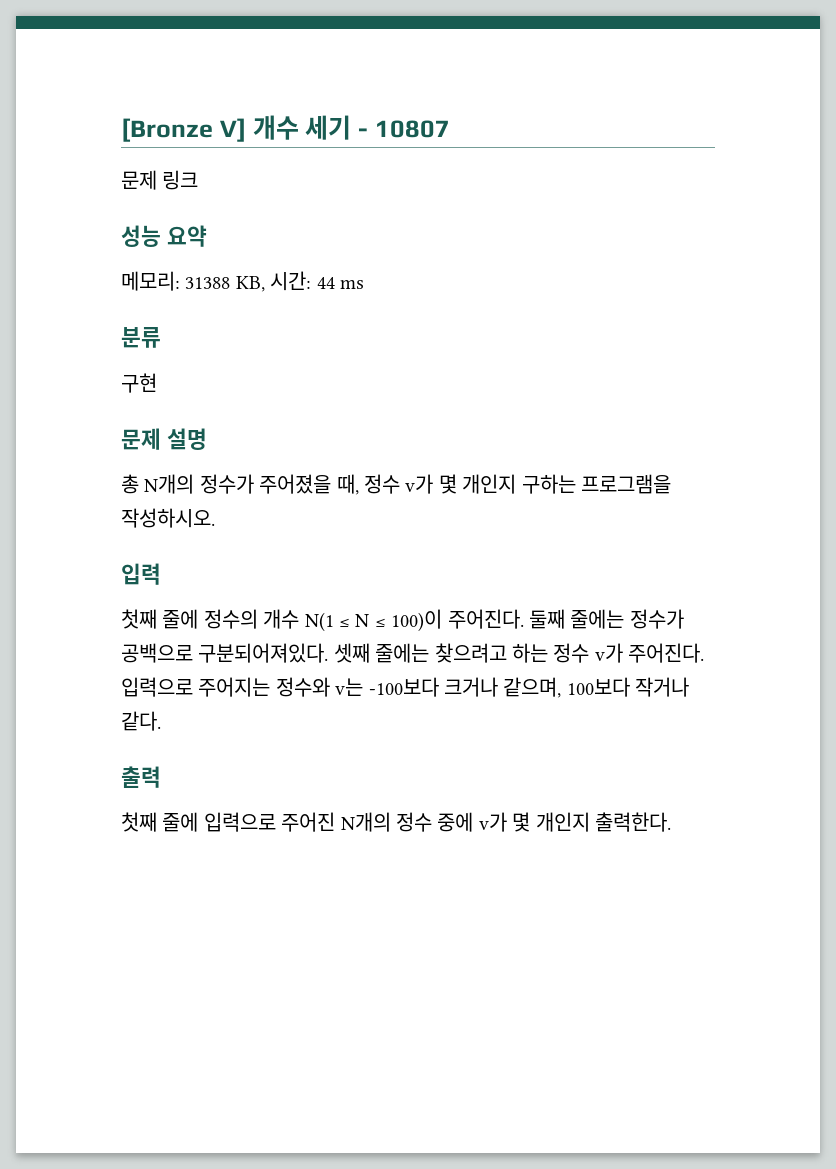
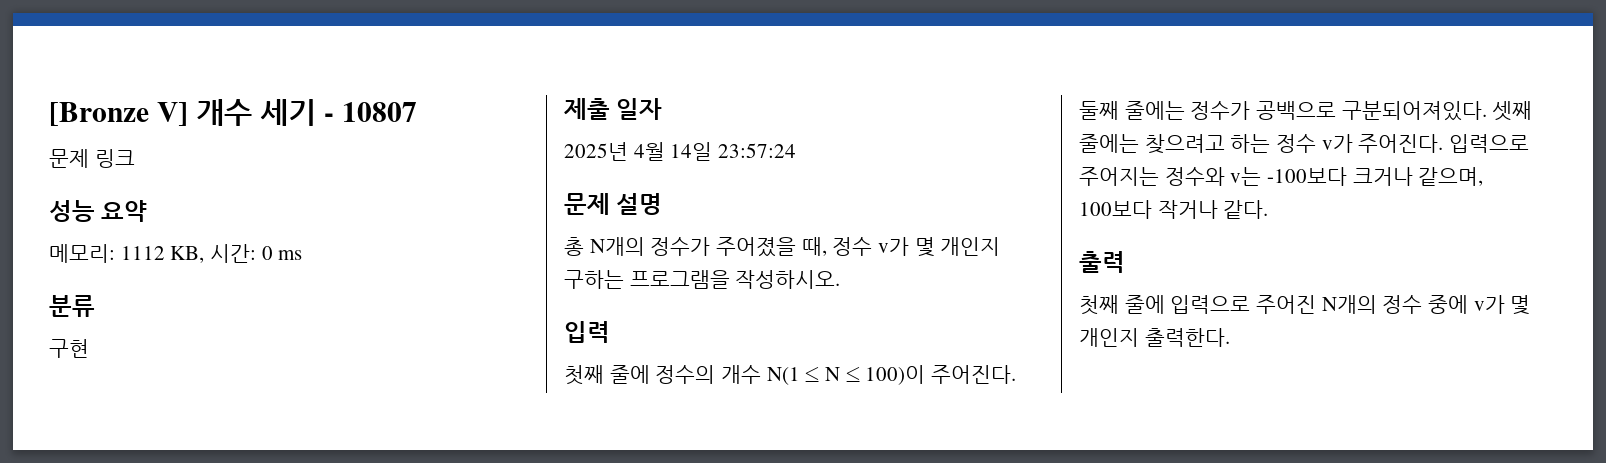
[185,277,231,289] 31388 -> [120,246,165,260] 1112
[316,277,335,289] 44 -> [261,246,273,260] 0
(157, 383) none -> [564,98,663,120] [564,142,797,161] // 제출 일자 // 2025년 4월 14일 23:57:24

